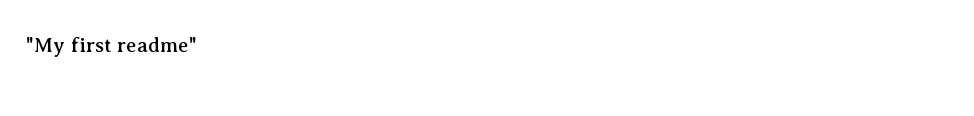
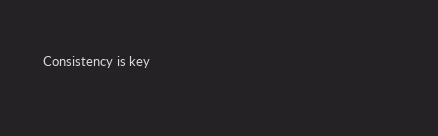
[26,37,198,57] "My first readme" -> [43,56,151,68] Consistency is key

